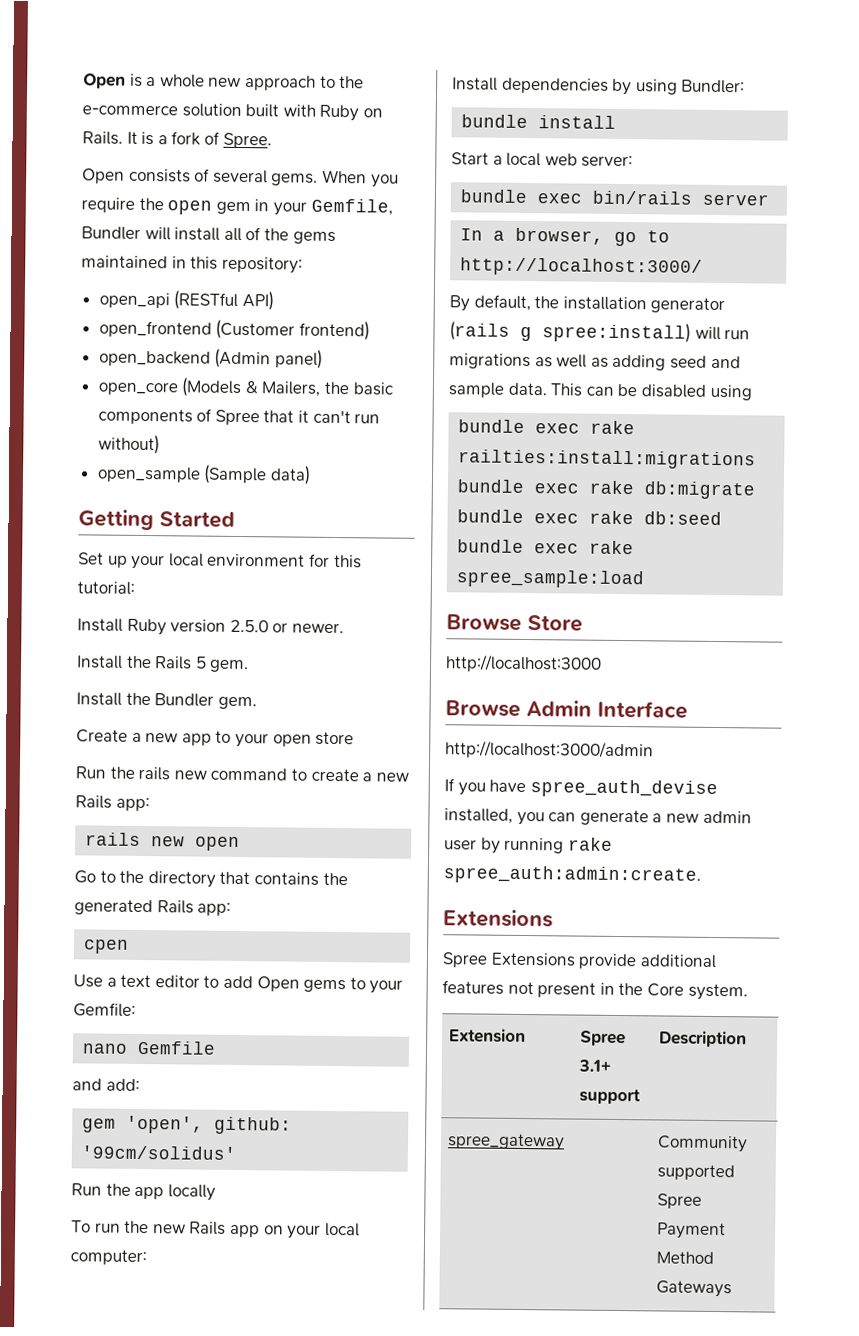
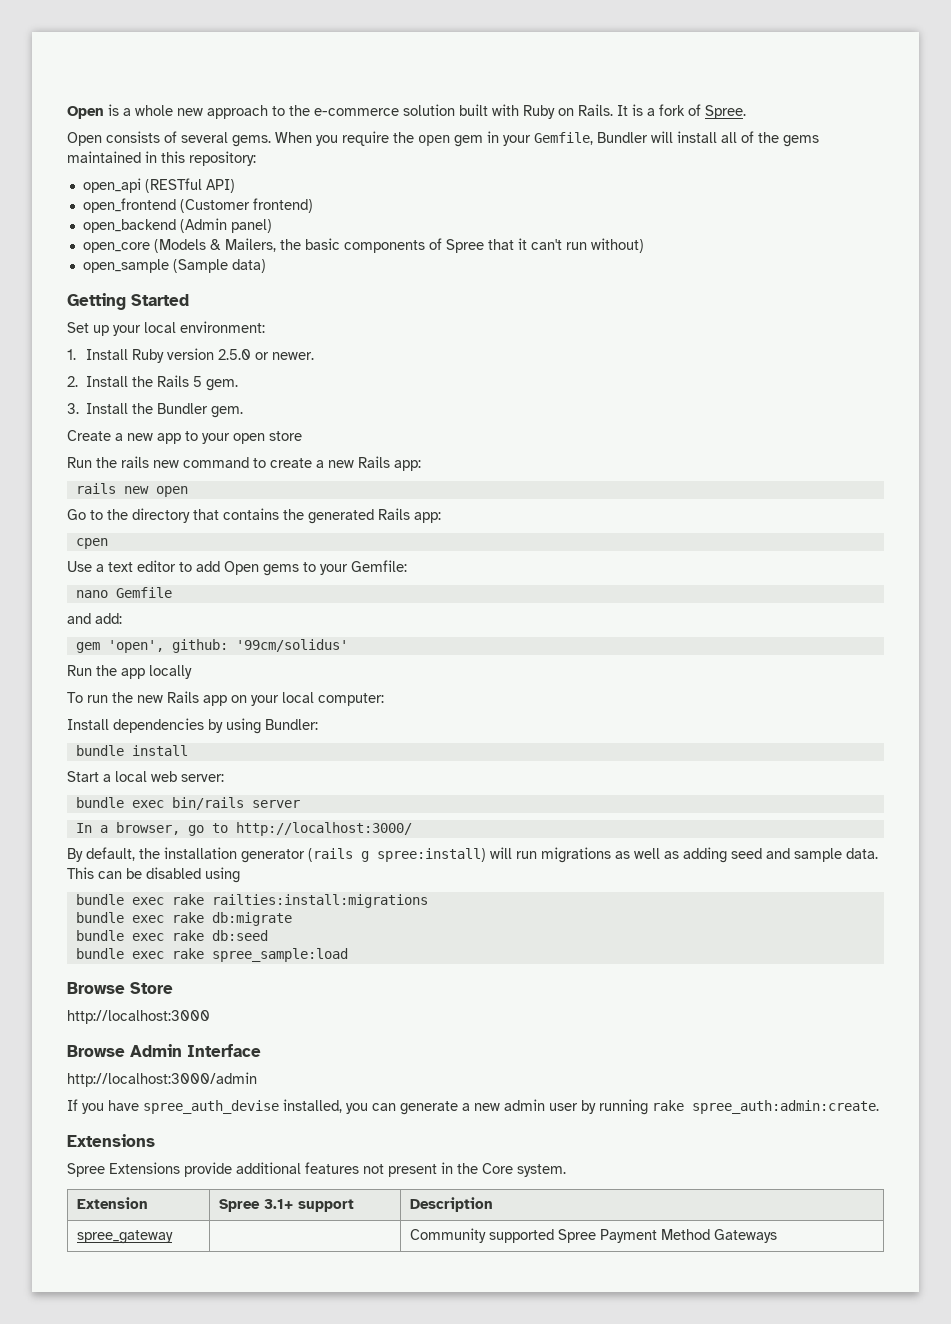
[207,553,362,569] [77,581,135,595] environment for this tutorial: // -> [180,321,265,333] [67,349,76,360] environment: // 1.
(344, 628) none -> [67,376,78,387] 2.
(250, 666) none -> [67,403,79,414] 3.

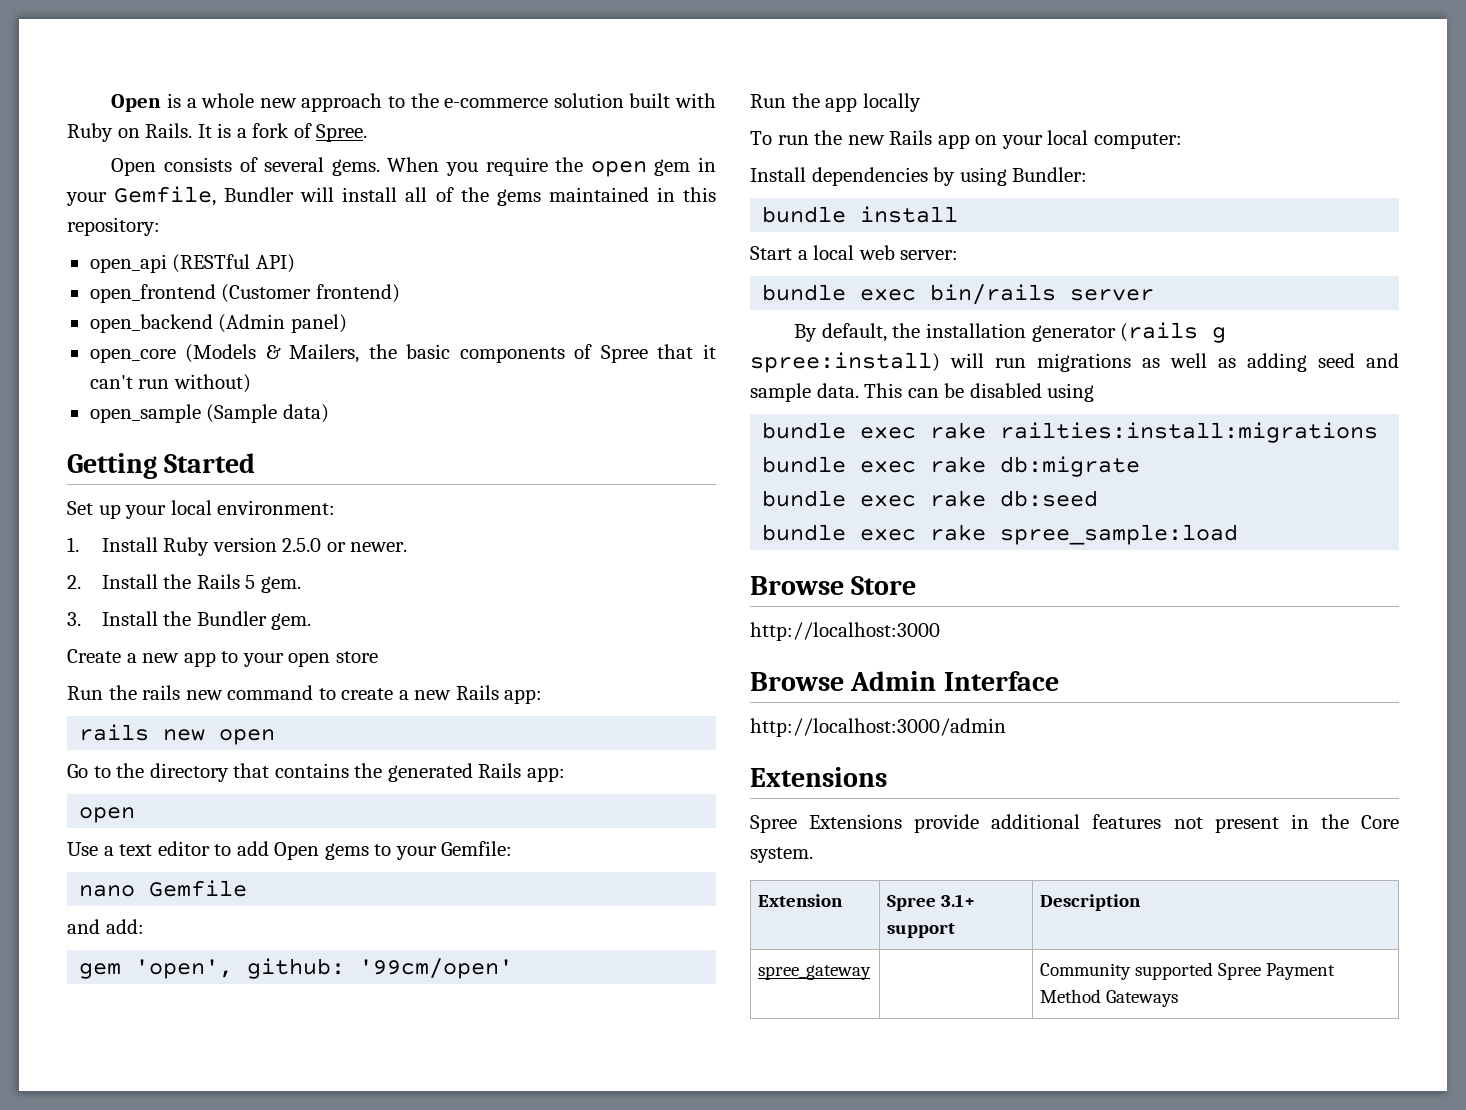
[75,538,108,549] cpen -> [79,807,136,823] open
[235,639,348,652] '99cm/solidus' -> [359,958,514,979] '99cm/open'
[75,822,412,836] // In a browser, go to http://localhost:3000/ -> (1155, 295) none
[67,1099,879,1115] // If you have spree_auth_devise installed, you can generate a new admin user by running rake spree_auth:admin:create. -> (1006, 727) none

